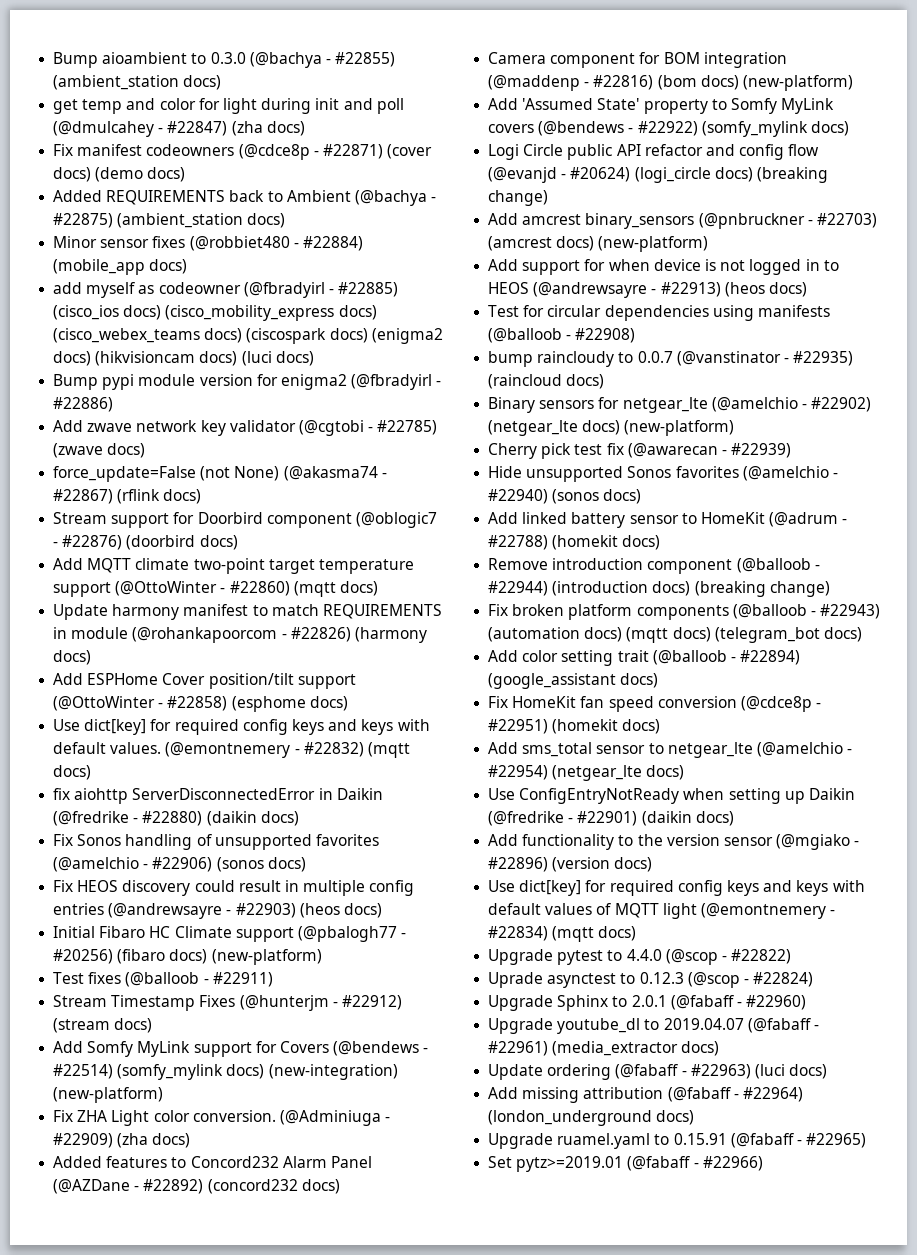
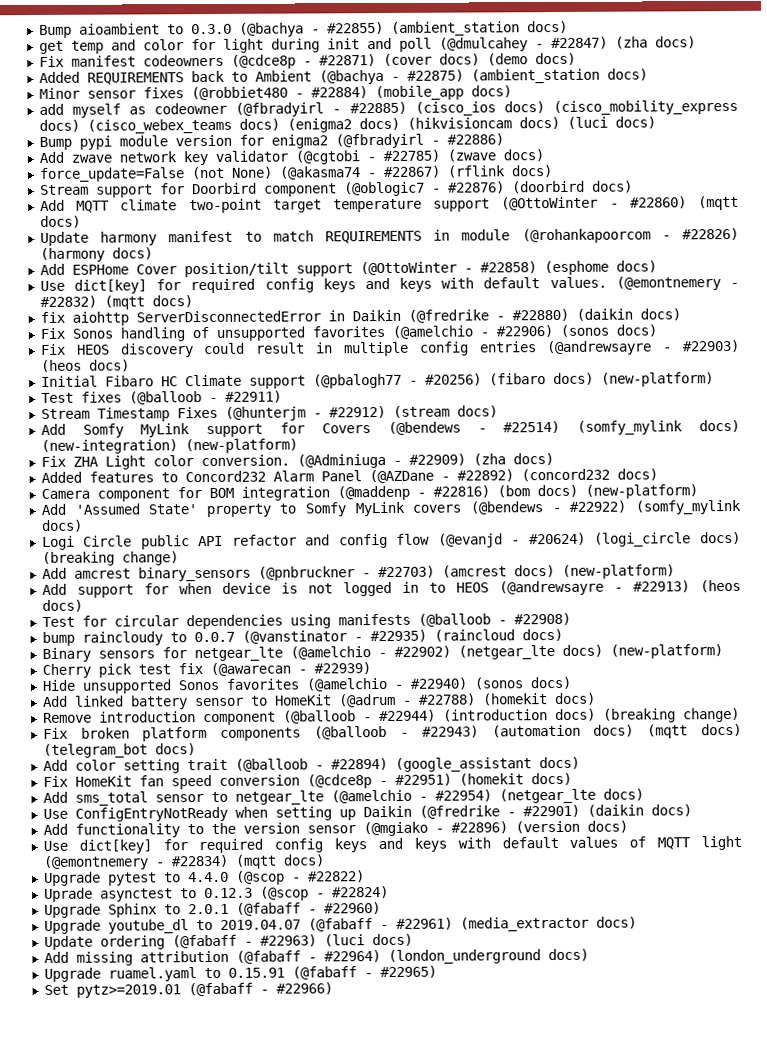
[246,328,368,344] (ciscospark docs) -> (280, 124) none

